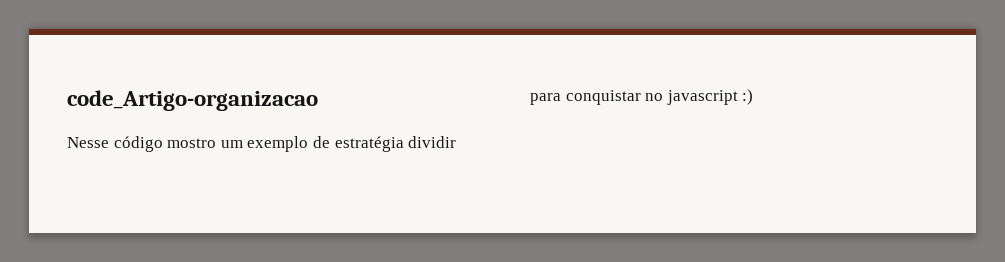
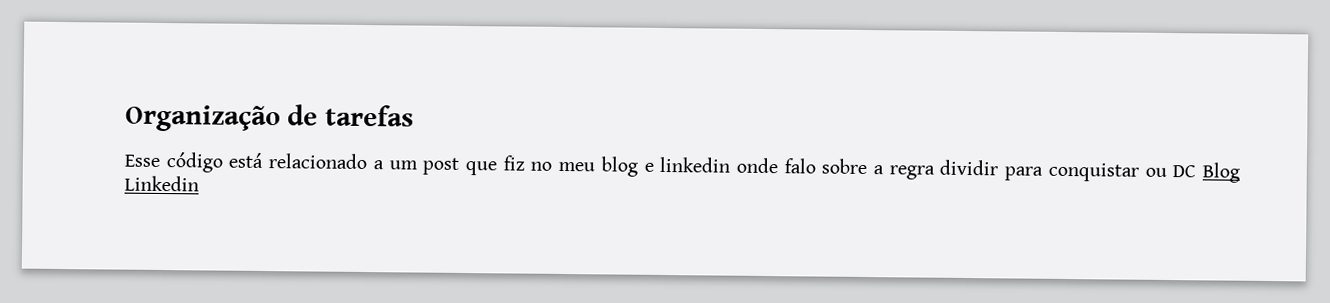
[67,90,318,111] [67,136,457,152] [530,89,754,105] code_Artigo-organizacao // Nesse código mostro um exemplo de estratégia dividir para conquistar no javascript :) -> [125,104,414,133] [124,152,1240,183] [124,175,199,192] Organização de tarefas // Esse código está relacionado a um post que fiz no meu blog e linkedin onde falo sobre a regra dividir para conquistar ou DC Blog Linkedin

